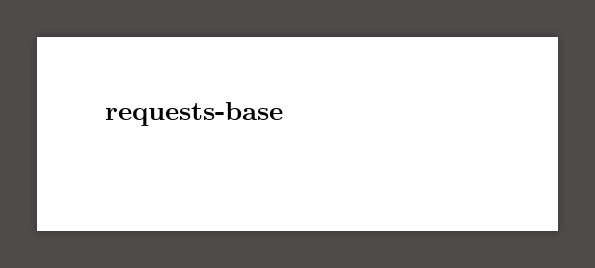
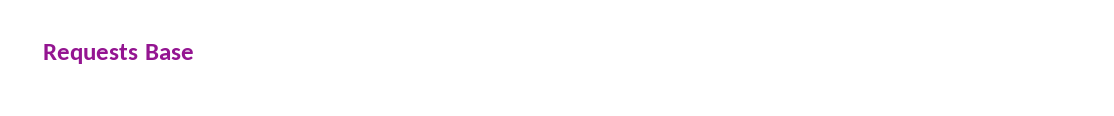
[105,102,283,126] requests-base -> [43,44,194,64] Requests Base

